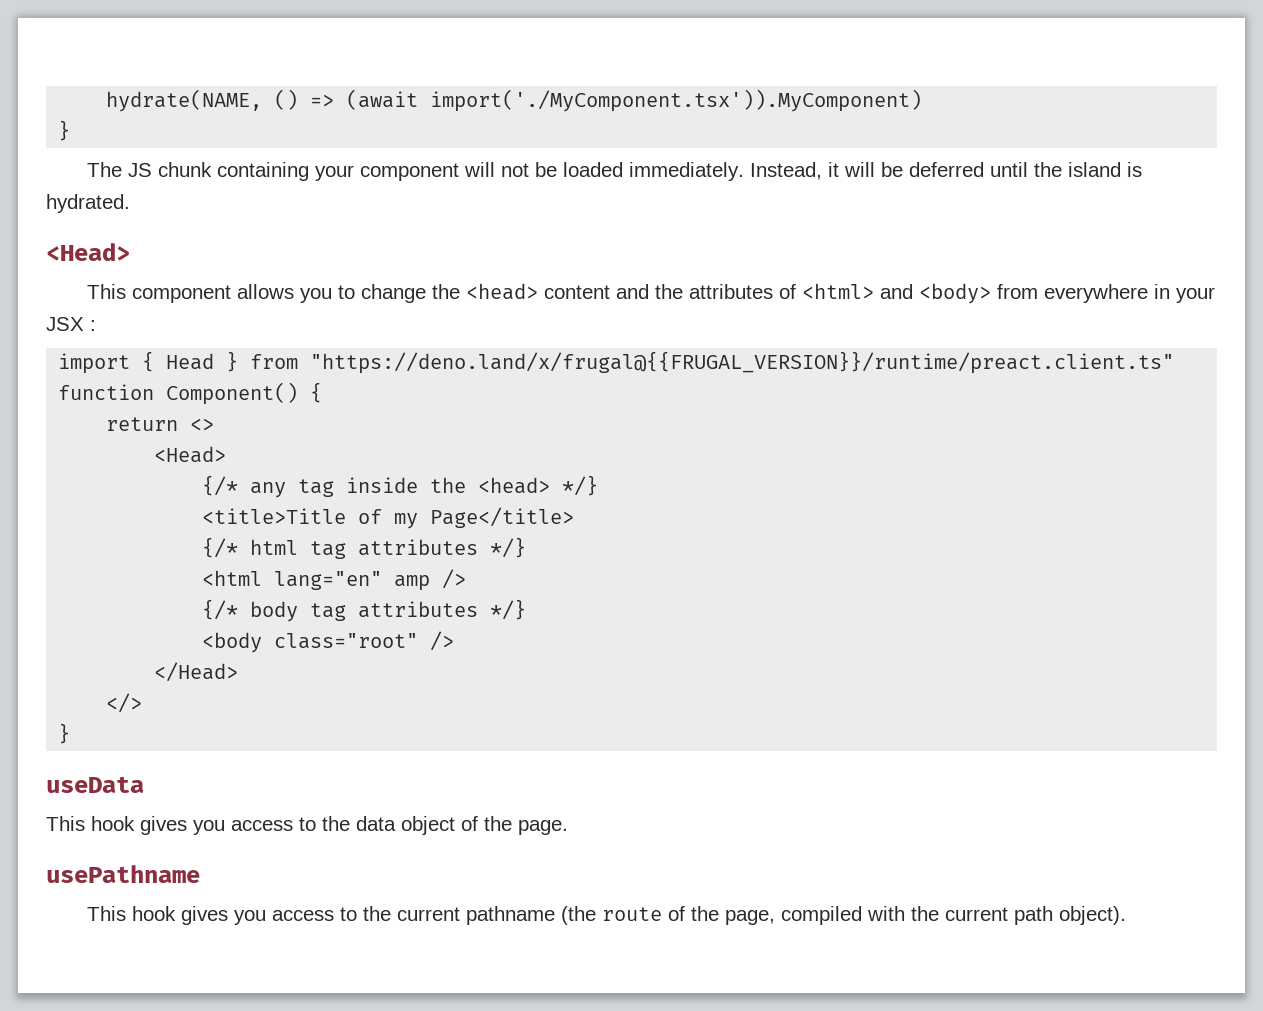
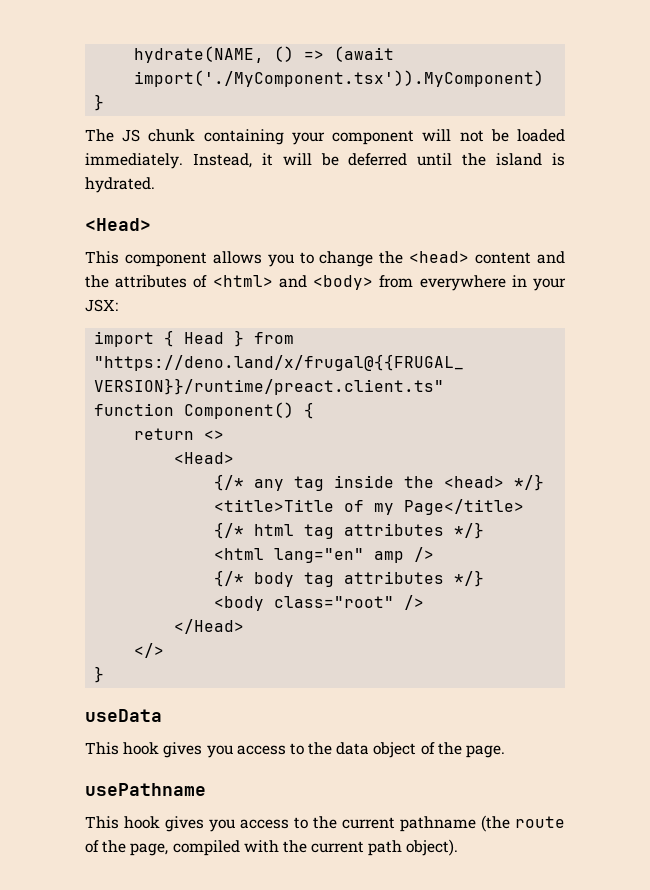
[46,317,96,331] JSX : -> [85,299,118,312] JSX:

